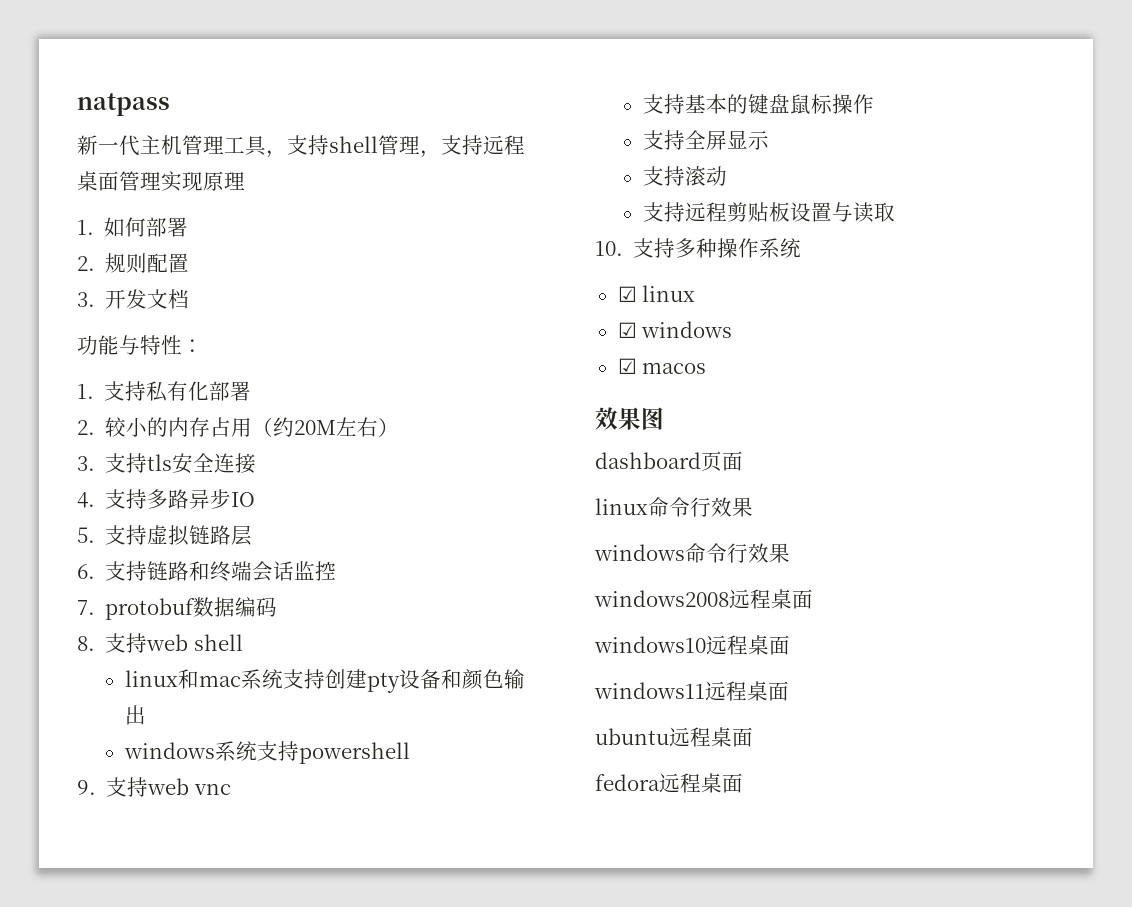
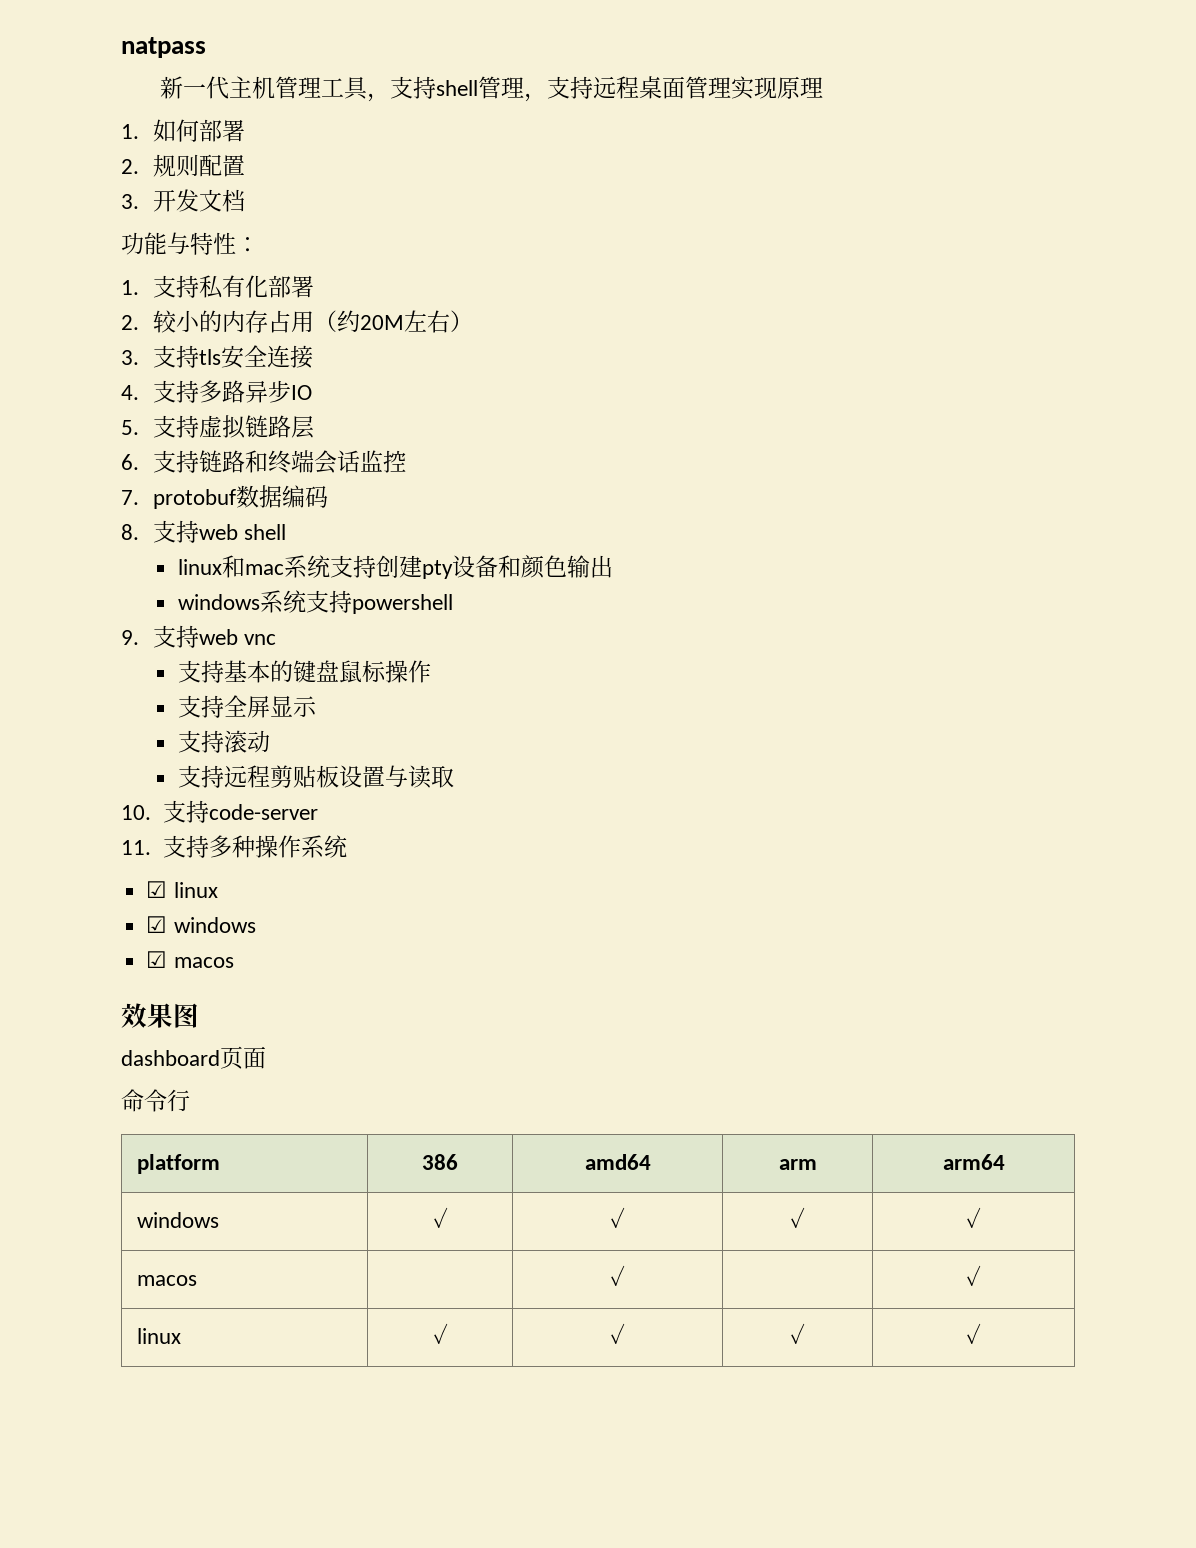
(676, 248) none -> [208,804,318,820] [121,835,209,858] code-server // 11.支持
[595,497,753,517] [594,543,790,563] [594,589,813,609] [594,635,790,655] [594,681,789,701] [595,727,753,747] [595,773,743,793] linux命令行效果 // windows命令行效果 // windows2008远程桌面 // windows10远程桌面 // windows11远程桌面 // ubuntu远程桌面 // fedora远程桌面 -> [121,1089,190,1112] [136,1154,220,1174] [422,1154,458,1170] [584,1154,651,1170] [778,1159,817,1170] [942,1154,1005,1170] [136,1212,219,1228] [432,1207,448,1228] [610,1207,625,1228] [790,1207,805,1228] [966,1207,981,1228] [136,1275,197,1286] [610,1265,625,1286] [966,1265,981,1286] [136,1328,181,1344] [432,1323,448,1344] [610,1323,625,1344] [790,1323,805,1344] [966,1323,981,1344] 命令行 // platform | 386 | amd64 | arm | arm64 // windows | ✓ | ✓ | ✓ | ✓ // macos | | ✓ | | ✓ // linux | ✓ | ✓ | ✓ | ✓

